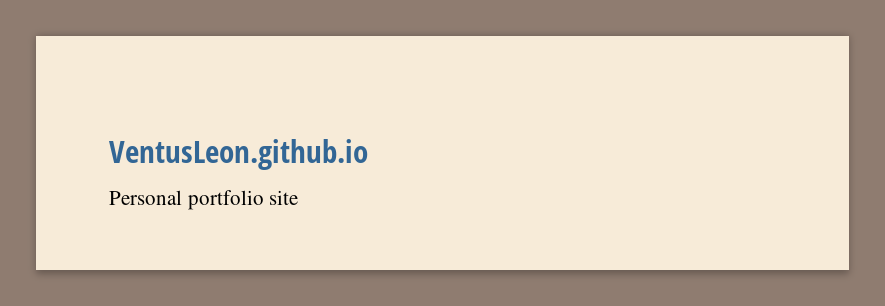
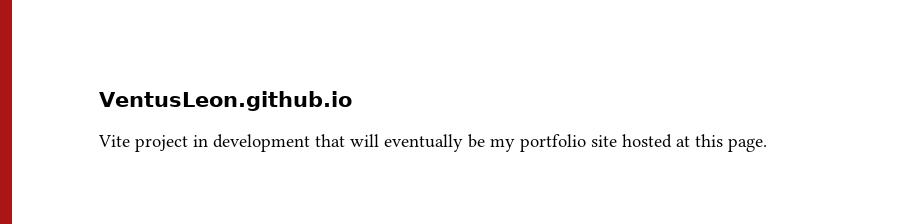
[109,190,299,210] Personal portfolio site -> [98,134,767,152] Vite project in development that will eventually be my portfolio site hosted at this page.

